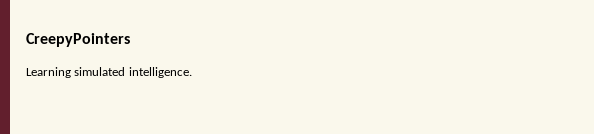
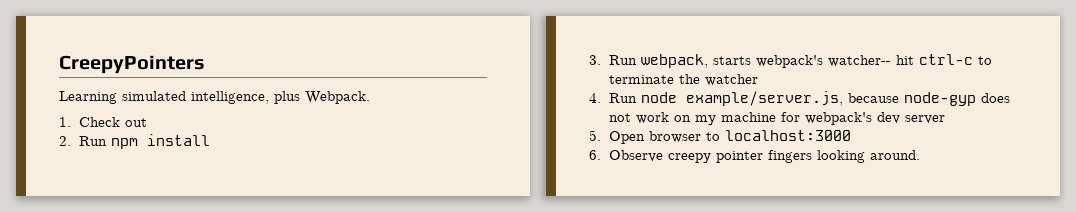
[128,67,192,78] intelligence. -> [191,91,370,104] [59,117,148,127] [59,134,211,149] [589,54,993,68] [609,74,759,86] [589,91,1011,106] [609,112,946,125] [589,130,852,144] [589,150,921,163] intelligence, plus Webpack. // 1. Check out // 2. Run npm install // 3. Run webpack, starts webpack's watcher-- hit ctrl-c to terminate the watcher // 4. Run node example/server.js, because node-gyp does not work on my machine for webpack's dev server // 5. Open browser to localhost:3000 // 6. Observe creepy pointer fingers looking around.

